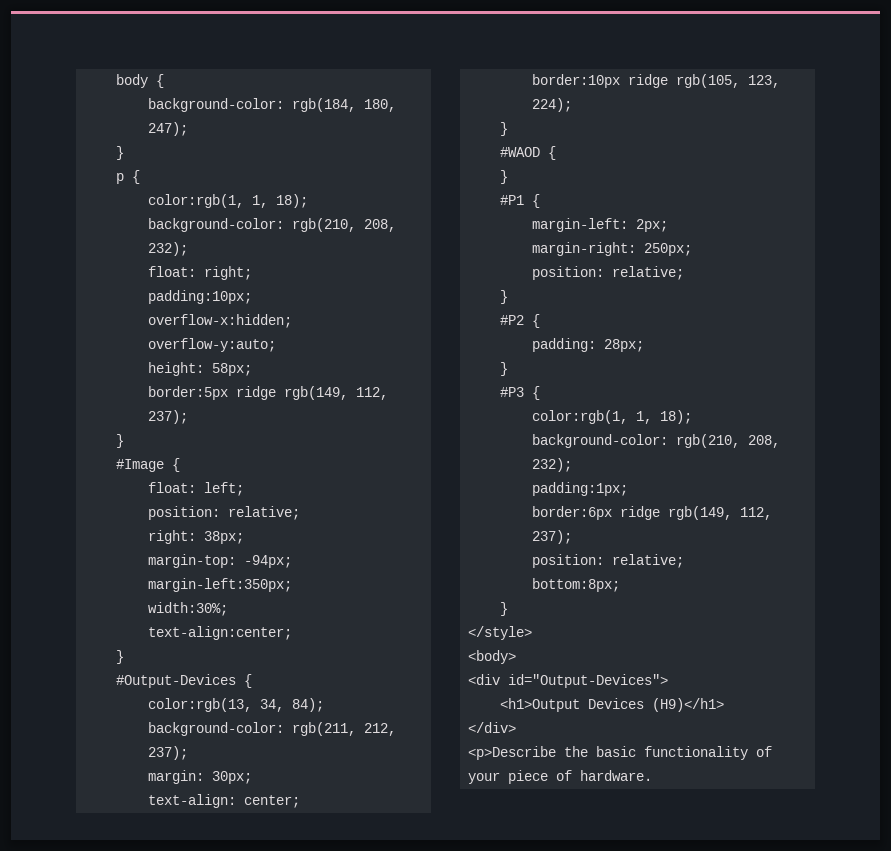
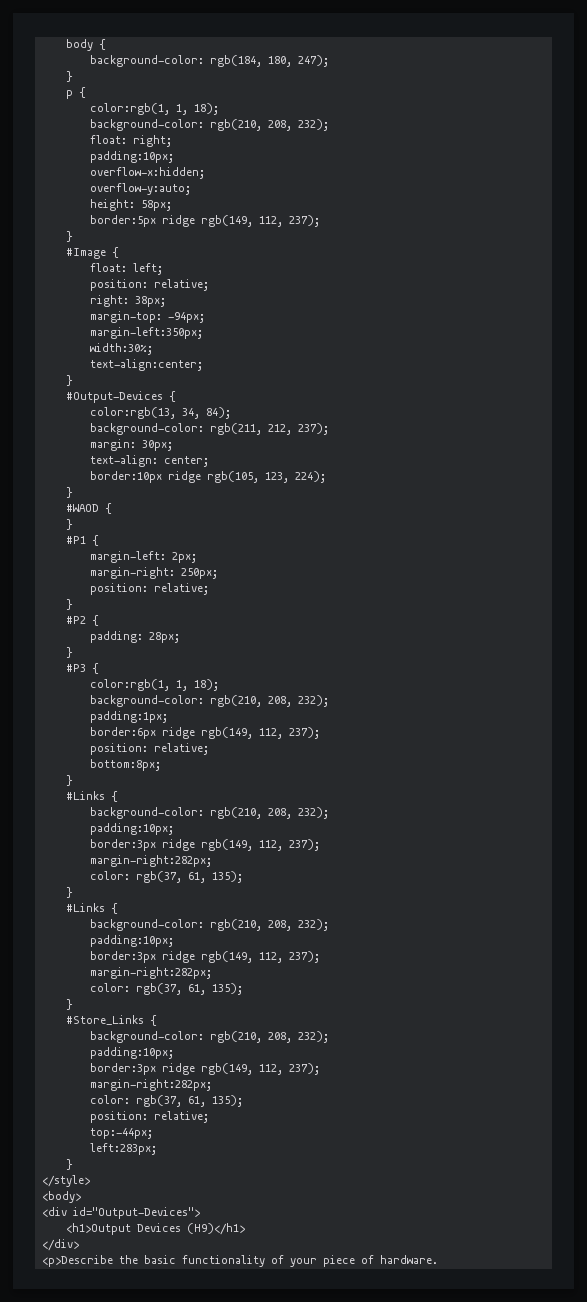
(508, 609) none -> [65,791,118,802] [89,807,329,819] [89,823,174,835] [89,839,320,851] [89,855,212,867] [89,871,243,883] [65,887,73,898] [65,903,118,914] [89,919,329,931] [89,935,174,947] [89,951,320,963] [89,967,212,979] [89,983,243,995] [65,999,73,1010] [65,1015,157,1026] [89,1031,329,1043] [89,1047,174,1059] [89,1063,320,1075] [89,1079,212,1091] [89,1095,243,1107] [89,1111,209,1123] [89,1128,153,1139] [89,1143,157,1155] [65,1159,73,1170] // #Links { // background-color: rgb(210, 208, 232); // padding:10px; // border:3px ridge rgb(149, 112, 237); // margin-right:282px; // color: rgb(37, 61, 135); // } // #Links { // background-color: rgb(210, 208, 232); // padding:10px; // border:3px ridge rgb(149, 112, 237); // margin-right:282px; // color: rgb(37, 61, 135); // } // #Store_Links { // background-color: rgb(210, 208, 232); // padding:10px; // border:3px ridge rgb(149, 112, 237); // margin-right:282px; // color: rgb(37, 61, 135); // position: relative; // top:-44px; // left:283px; // }

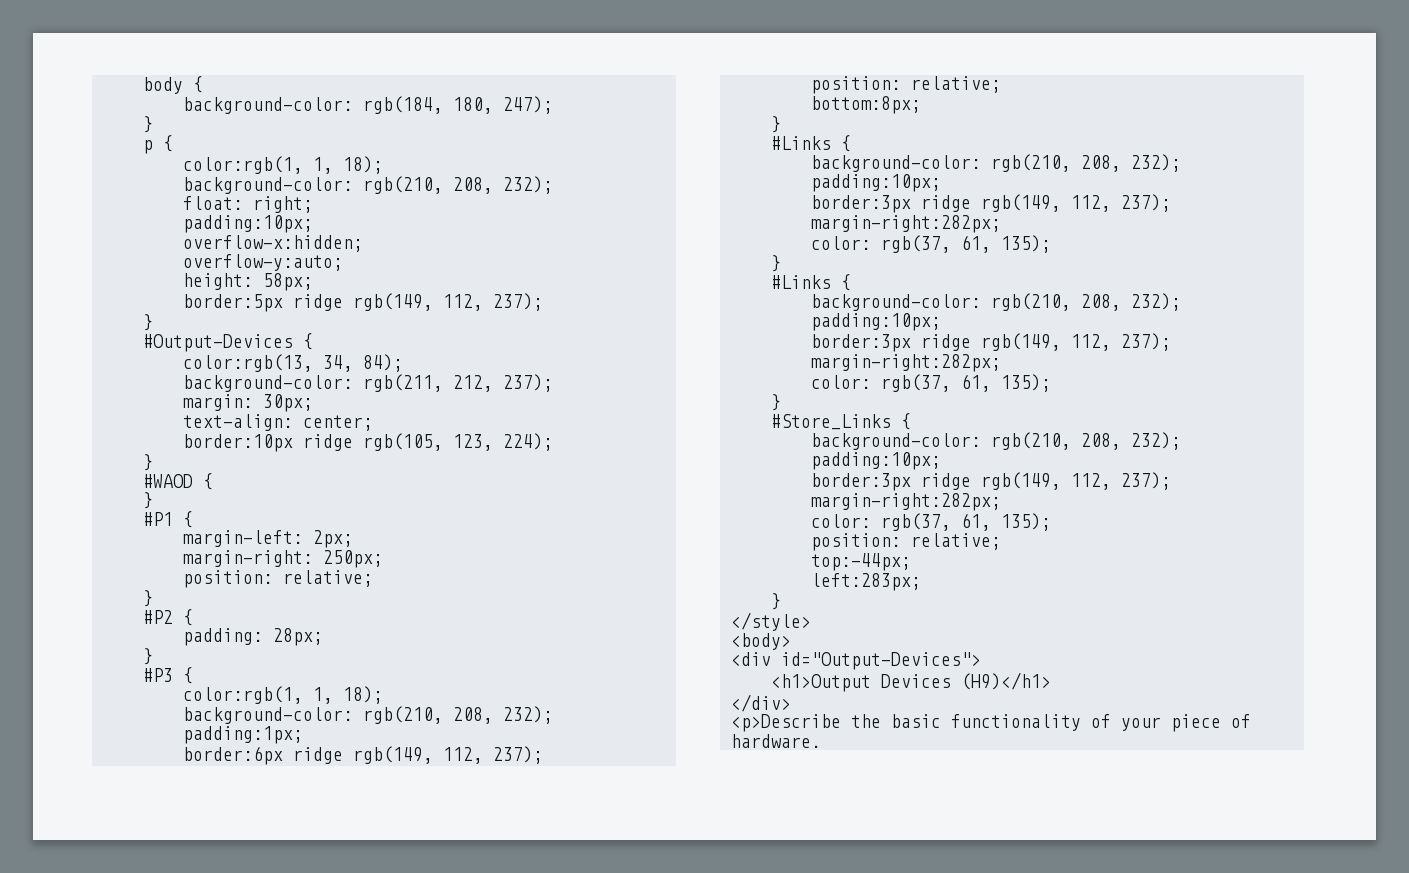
[65,247,119,259] [89,263,163,275] [89,279,209,291] [89,295,166,307] [89,311,205,323] [89,327,203,339] [89,343,153,355] [89,359,203,371] [65,375,73,386] // #Image { // float: left; // position: relative; // right: 38px; // margin-top: -94px; // margin-left:350px; // width:30%; // text-align:center; // } -> (154, 322) none

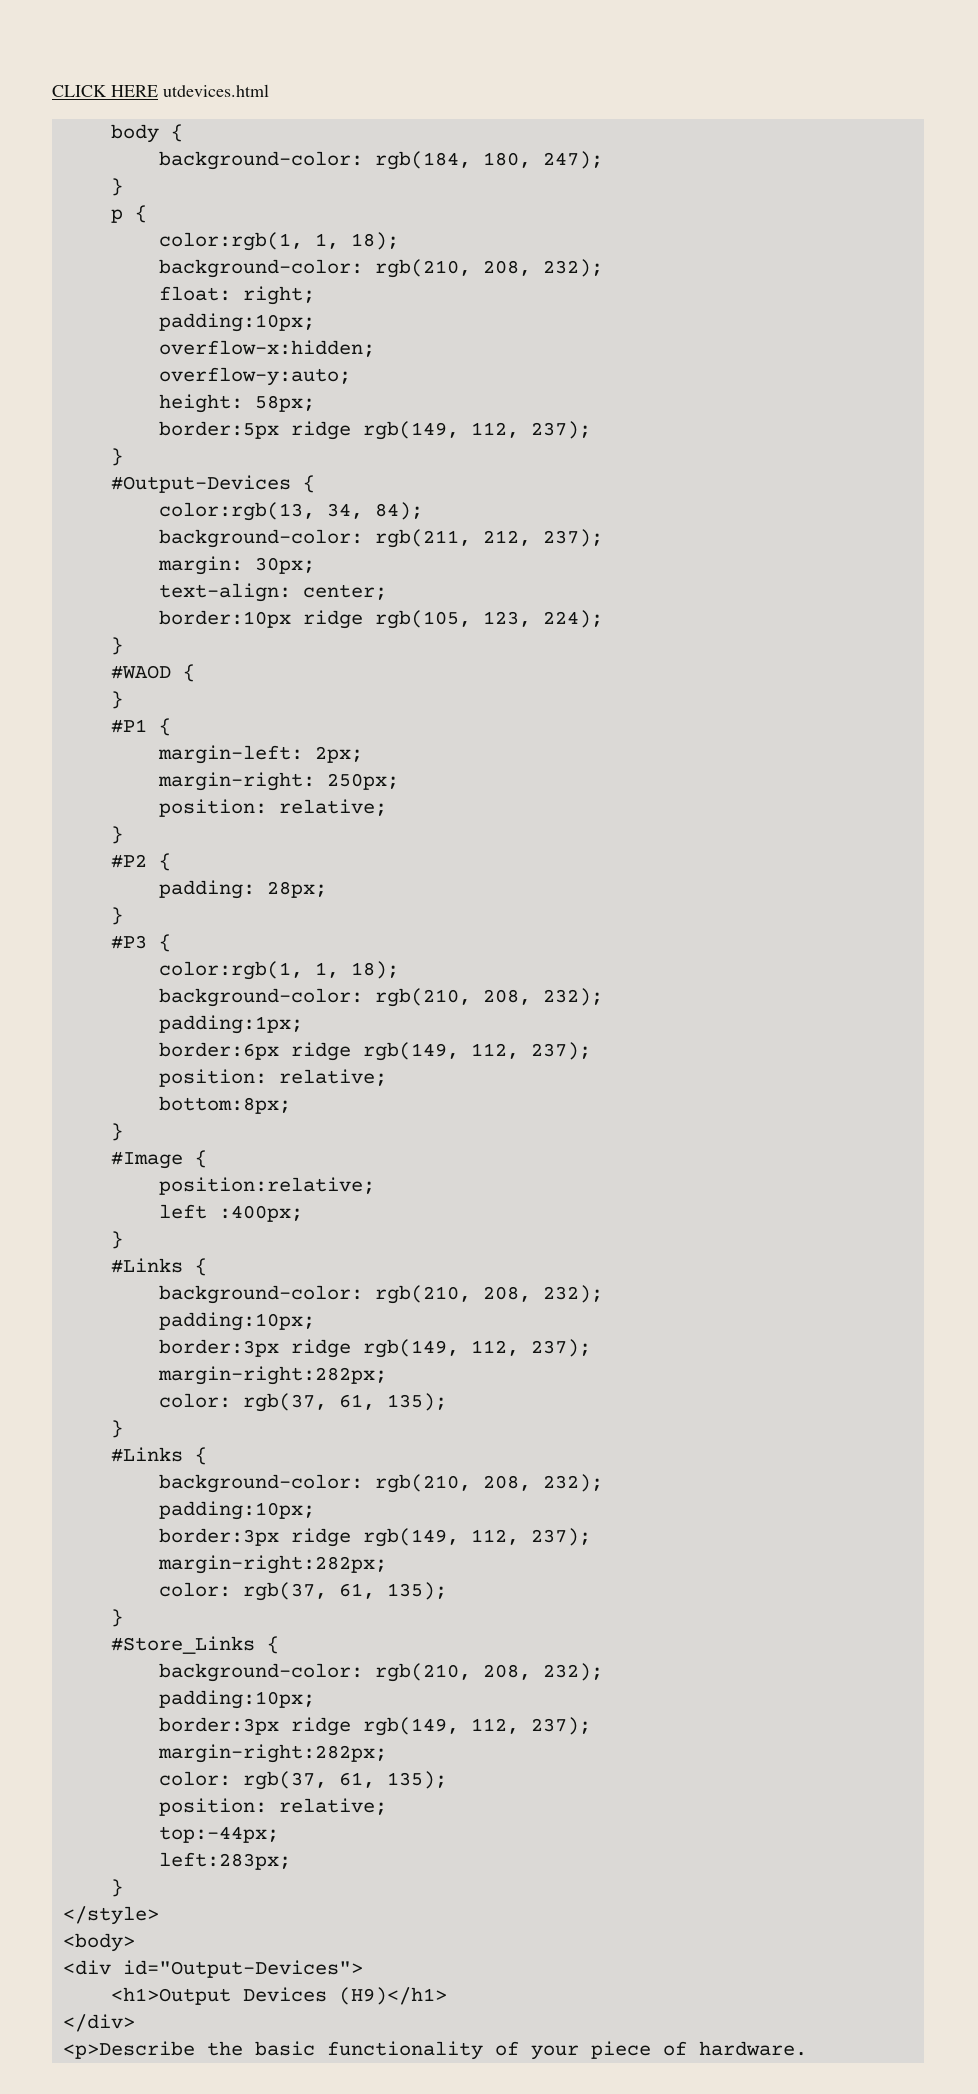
(143, 85) none -> [52,84,269,97] CLICK HERE utdevices.html //
(782, 124) none -> [110,1150,207,1169] [158,1177,375,1195] [158,1204,303,1222] [110,1231,123,1249] // #Image { // position:relative; // left :400px; // }

